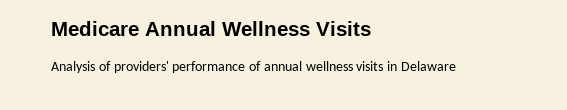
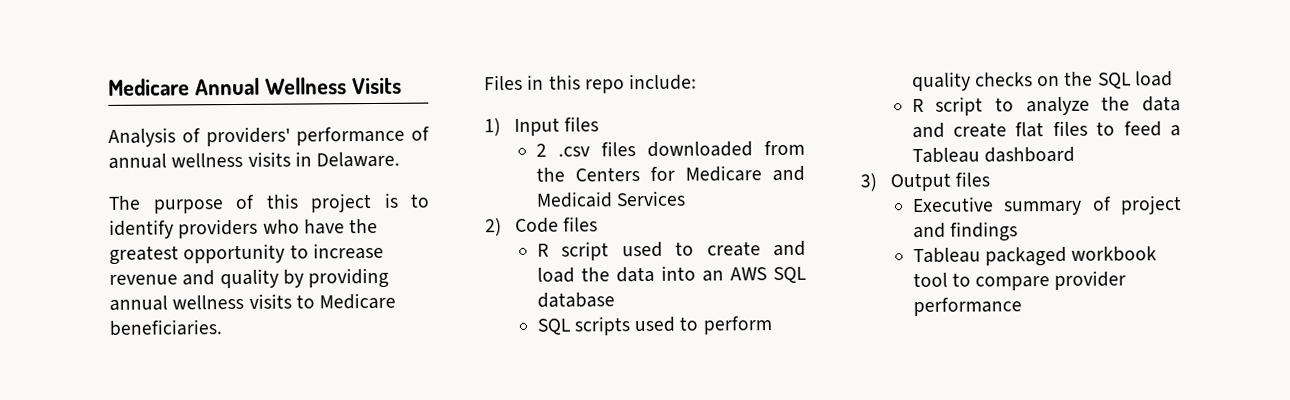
[401,61,457,71] Delaware -> [316,151,401,168] [108,192,430,214] [109,218,379,239] [109,242,384,265] [109,267,390,289] [109,292,397,311] [109,319,222,336] [484,73,698,94] [484,116,600,137] [535,140,805,157] [535,165,805,182] [535,190,686,208] [485,216,599,237] [536,240,806,261] [536,265,806,284] [536,292,615,308] [536,316,772,336] [911,71,1173,92] [911,96,1181,116] [911,120,1181,139] [911,146,1075,164] [860,171,991,192] [911,195,1182,216] [912,221,1018,242] [912,246,1158,267] [912,270,1127,291] [912,297,1022,317] Delaware. // The purpose of this project is to identify providers who have the greatest opportunity to increase revenue and quality by providing annual wellness visits to Medicare beneficiaries. // Files in this repo include: // 1) Input files // 2 .csv files downloaded from the Centers for Medicare and Medicaid Services // 2) Code files // R script used to create and load the data into an AWS SQL database // SQL scripts used to perform quality checks on the SQL load // R script to analyze the data and create flat files to feed a Tableau dashboard // 3) Output files // Executive summary of project and findings // Tableau packaged workbook tool to compare provider performance

